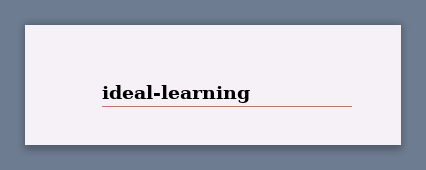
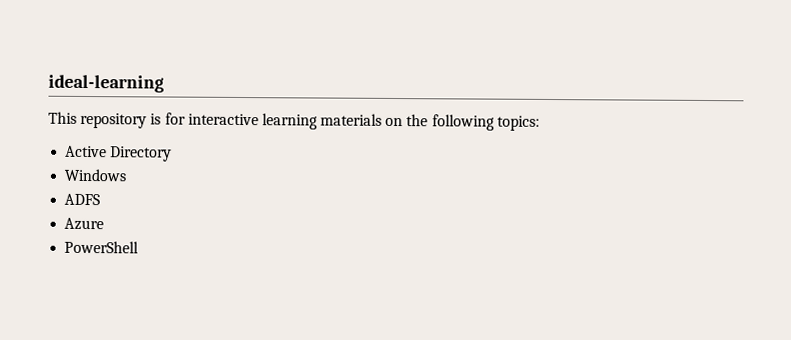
(250, 94) none -> [48,111,540,131] [65,145,173,162] [64,168,127,182] [64,193,101,206] [64,217,105,231] [64,240,140,254] // This repository is for interactive learning materials on the following topics: // Active Directory // Windows // ADFS // Azure // PowerShell

